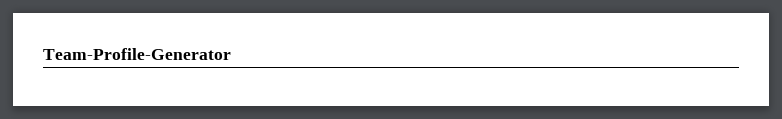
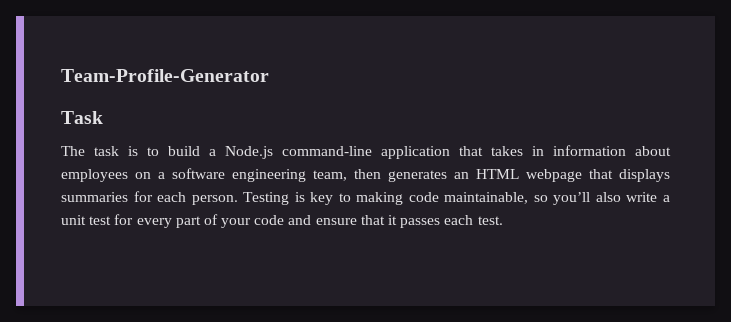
(231, 54) none -> [61,111,103,124] [61,145,671,159] [61,168,670,182] [61,191,670,205] [61,214,503,228] // Task // The task is to build a Node.js command-line application that takes in information about employees on a software engineering team, then generates an HTML webpage that displays summaries for each person. Testing is key to making code maintainable, so you’ll also write a unit test for every part of your code and ensure that it passes each test.

